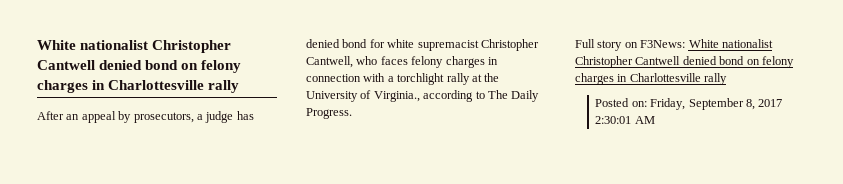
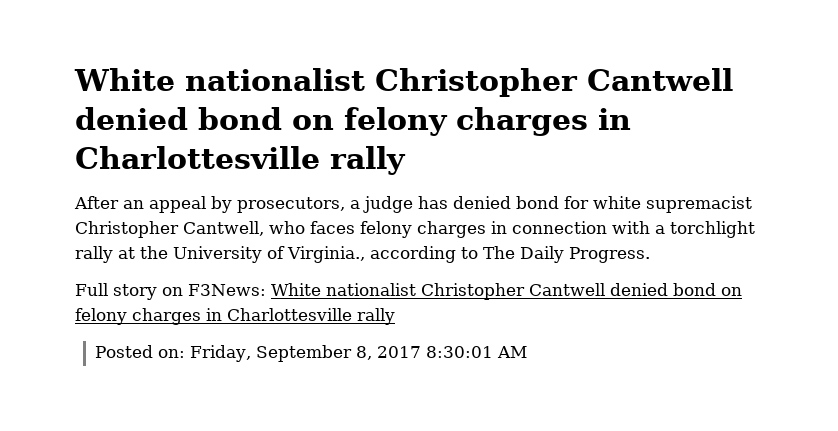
[595,116,632,124] 2:30:01 -> [425,346,493,358] 8:30:01

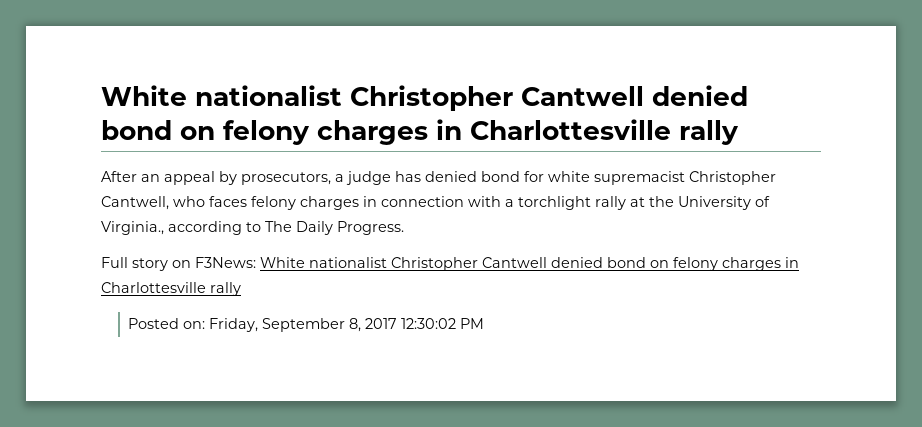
[425,346,527,358] 8:30:01 AM -> [401,318,485,329] 12:30:02 PM

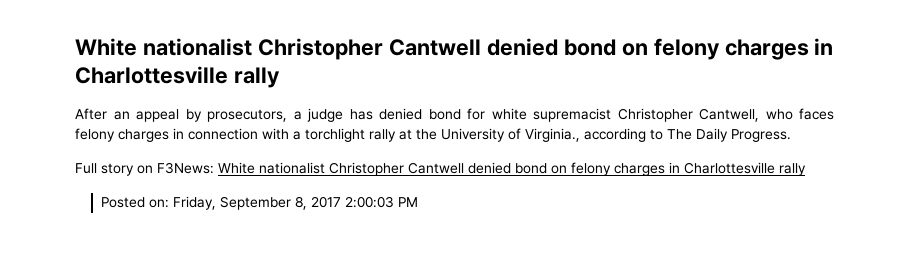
[401,318,457,329] 12:30:02 -> [344,196,394,208] 2:00:03

